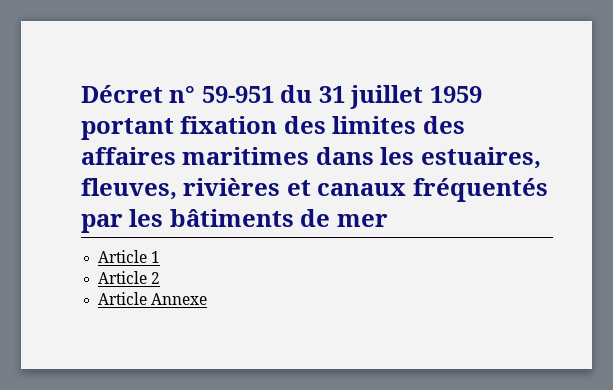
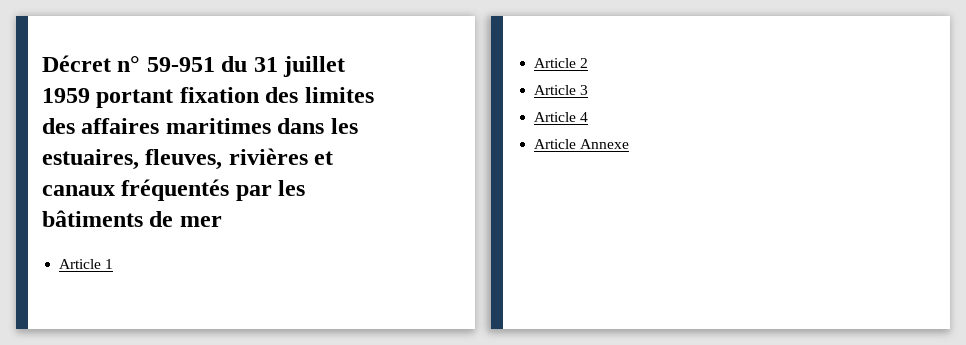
(161, 278) none -> [534,85,589,95] [534,112,589,122] // Article 3 // Article 4

